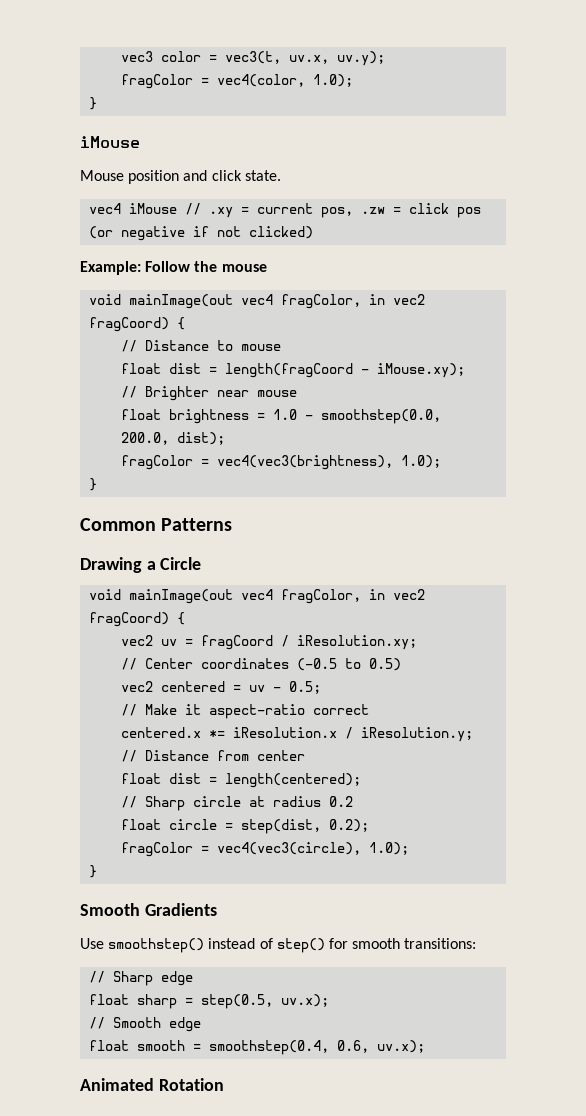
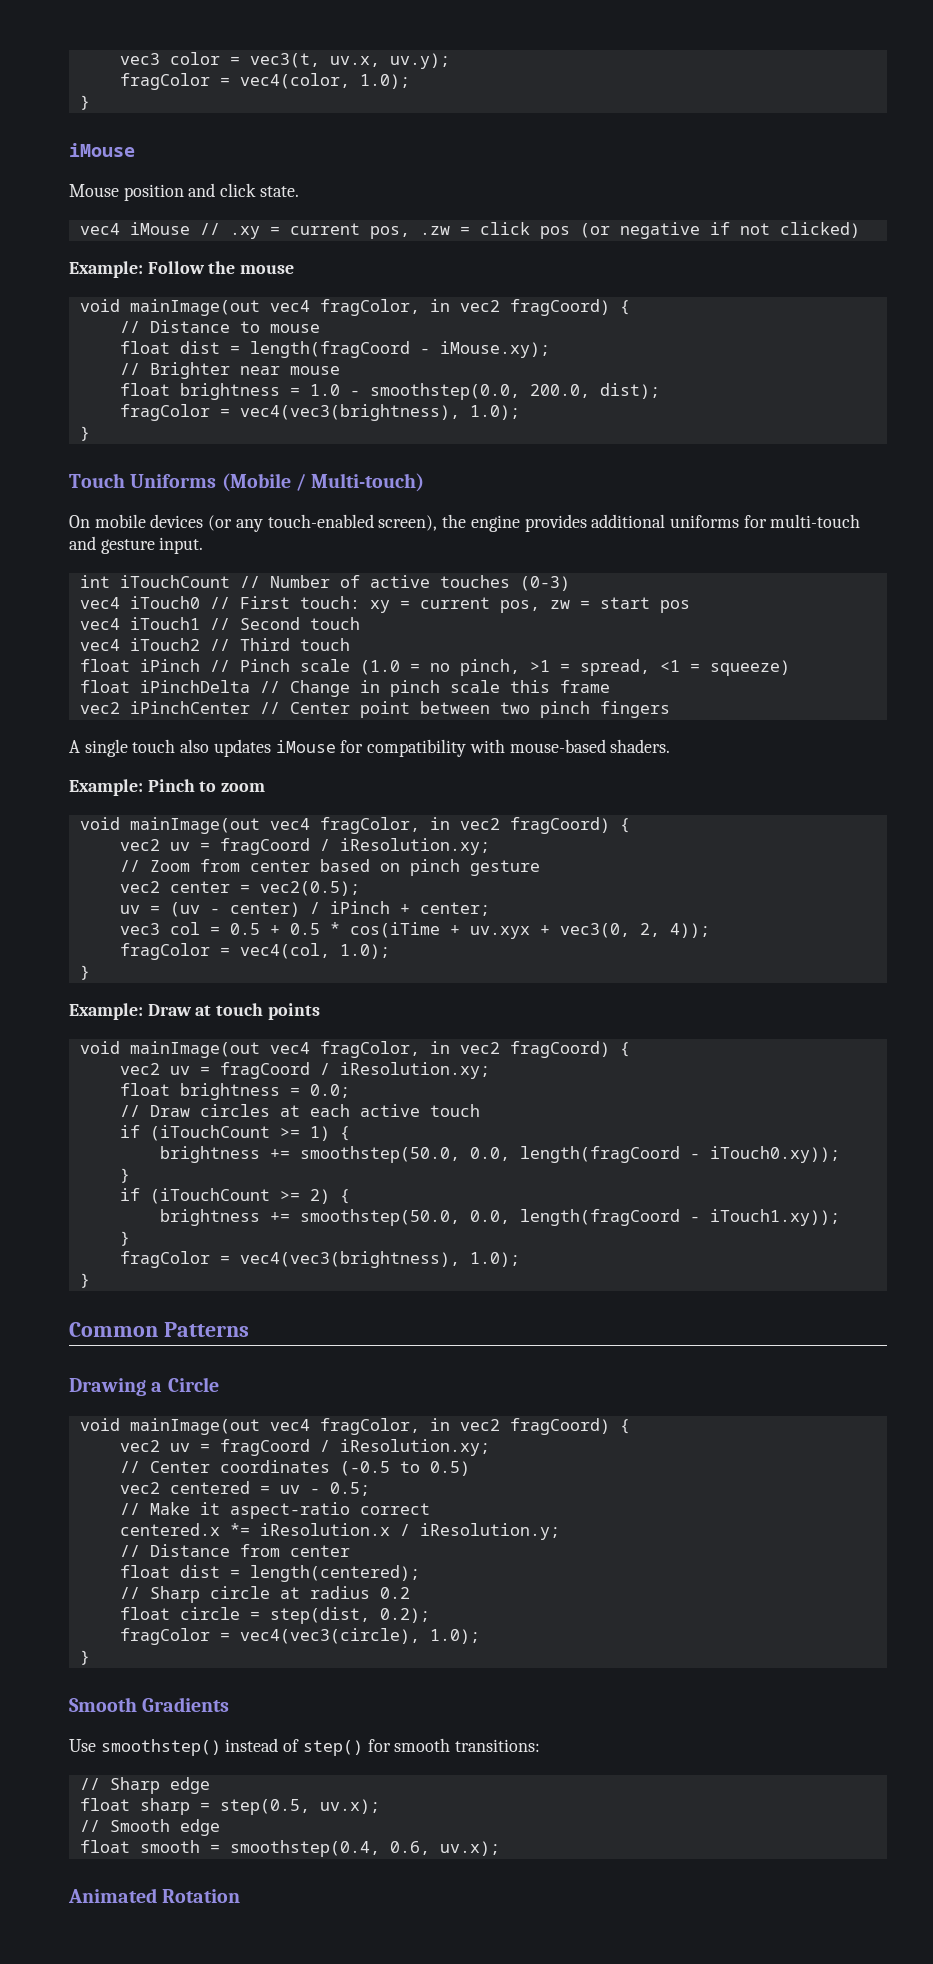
(98, 484) none -> [69,473,425,492] [69,514,861,532] [69,536,204,554] [79,575,570,591] [79,596,690,613] [79,617,360,630] [79,638,350,651] [79,659,790,676] [79,680,610,697] [79,701,670,718] [69,739,671,757] [69,779,266,796] [79,817,630,834] [119,838,490,855] [119,859,540,876] [119,881,360,896] [119,901,490,917] [119,922,710,939] [119,943,390,960] [79,965,90,980] [69,1003,320,1020] [79,1041,630,1058] [119,1062,490,1079] [119,1083,350,1100] [119,1104,480,1117] [119,1125,350,1141] [159,1146,840,1163] [119,1168,130,1183] [119,1188,350,1204] [159,1209,840,1226] [119,1231,130,1246] [119,1251,520,1268] [79,1273,90,1288] // Touch Uniforms (Mobile / Multi-touch) // On mobile devices (or any touch-enabled screen), the engine provides additional uniforms for multi-touch and gesture input. // int iTouchCount // Number of active touches (0-3) // vec4 iTouch0 // First touch: xy = current pos, zw = start pos // vec4 iTouch1 // Second touch // vec4 iTouch2 // Third touch // float iPinch // Pinch scale (1.0 = no pinch, >1 = spread, <1 = squeeze) // float iPinchDelta // Change in pinch scale this frame // vec2 iPinchCenter // Center point between two pinch fingers // A single touch also updates iMouse for compatibility with mouse-based shaders. // Example: Pinch to zoom // void mainImage(out vec4 fragColor, in vec2 fragCoord) { // vec2 uv = fragCoord / iResolution.xy; // // Zoom from center based on pinch gesture // vec2 center = vec2(0.5); // uv = (uv - center) / iPinch + center; // vec3 col = 0.5 + 0.5 * cos(iTime + uv.xyx + vec3(0, 2, 4)); // fragColor = vec4(col, 1.0); // } // Example: Draw at touch points // void mainImage(out vec4 fragColor, in vec2 fragCoord) { // vec2 uv = fragCoord / iResolution.xy; // float brightness = 0.0; // // Draw circles at each active touch // if (iTouchCount >= 1) { // brightness += smoothstep(50.0, 0.0, length(fragCoord - iTouch0.xy)); // } // if (iTouchCount >= 2) { // brightness += smoothstep(50.0, 0.0, length(fragCoord - iTouch1.xy)); // } // fragColor = vec4(vec3(brightness), 1.0); // }

